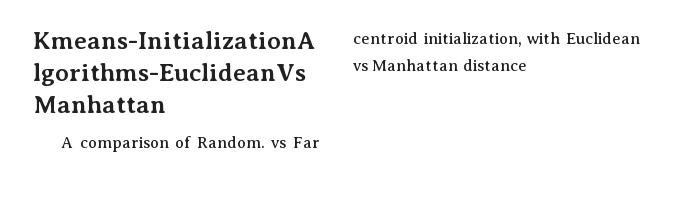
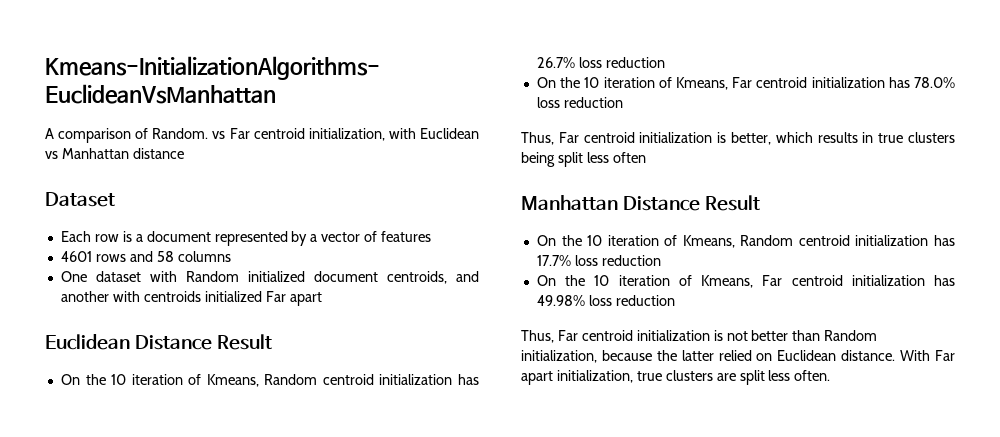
(527, 65) none -> [45,192,115,207] [60,231,432,246] [60,251,231,262] [60,271,480,284] [60,291,322,306] [45,334,273,350] [60,374,479,387] [536,57,665,68] [536,77,955,90] [536,97,623,108] [521,132,956,145] [521,152,646,167] [521,195,761,211] [536,235,955,248] [536,255,661,266] [536,275,955,288] [536,295,675,306] [521,330,878,343] [521,350,955,363] [521,370,831,385] // Dataset // Each row is a document represented by a vector of features // 4601 rows and 58 columns // One dataset with Random initialized document centroids, and another with centroids initialized Far apart // Euclidean Distance Result // On the 10 iteration of Kmeans, Random centroid initialization has 26.7% loss reduction // On the 10 iteration of Kmeans, Far centroid initialization has 78.0% loss reduction // Thus, Far centroid initialization is better, which results in true clusters being split less often // Manhattan Distance Result // On the 10 iteration of Kmeans, Random centroid initialization has 17.7% loss reduction // On the 10 iteration of Kmeans, Far centroid initialization has 49.98% loss reduction // Thus, Far centroid initialization is not better than Random initialization, because the latter relied on Euclidean distance. With Far apart initialization, true clusters are split less often.

